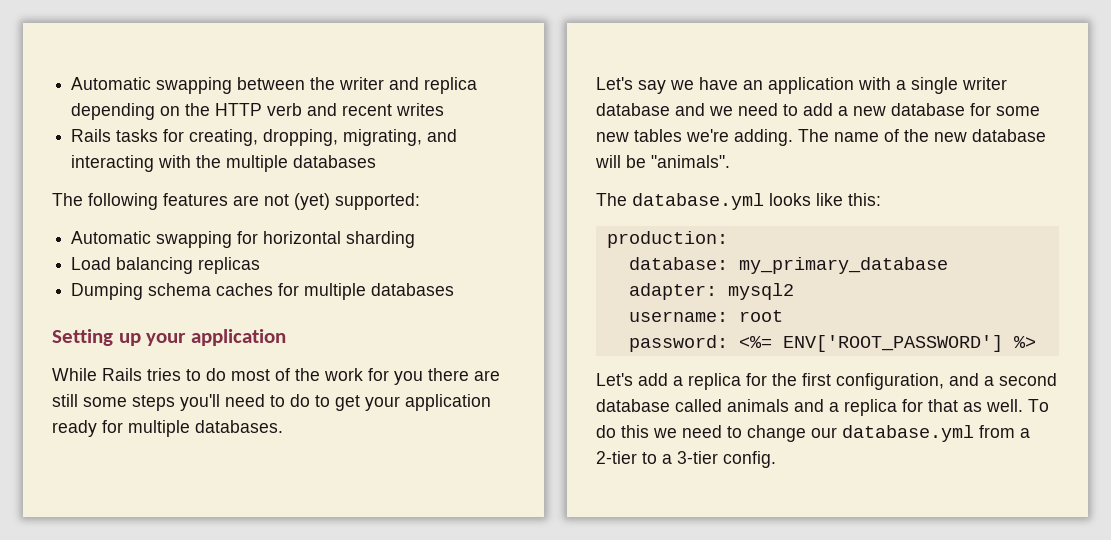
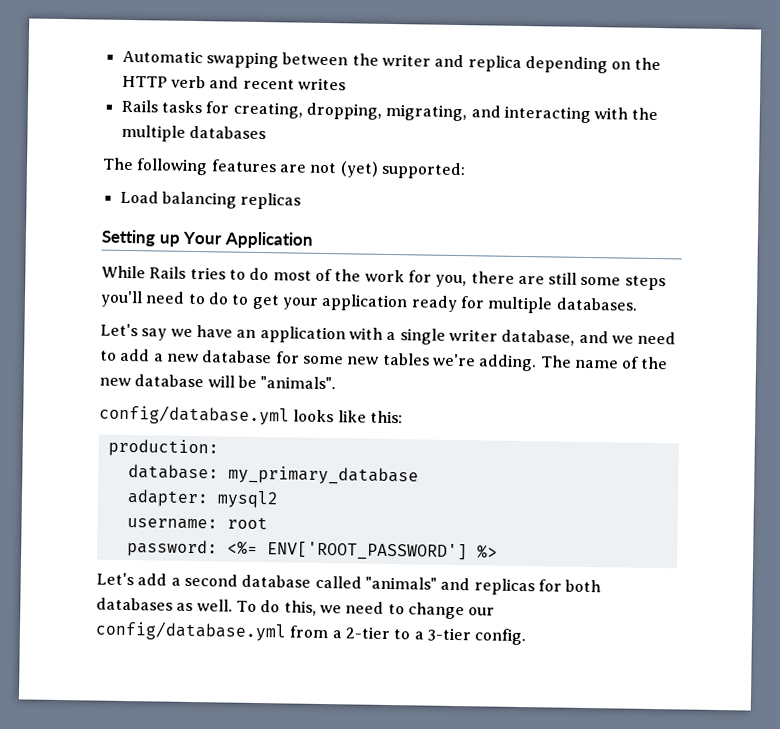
[71,231,416,248] [71,257,261,274] [71,283,455,300] Automatic swapping for horizontal sharding // Load balancing replicas // Dumping schema caches for multiple databases -> [119,190,302,210] Load balancing replicas
[146,329,286,346] your application -> [182,231,313,249] Your Application
[394,371,423,385] you -> [435,274,468,288] you,
[596,103,670,116] database -> [501,329,576,346] database,
[596,193,764,210] The database.yml -> [99,404,290,426] config/database.yml
[688,373,1057,390] [596,399,958,416] replica for the first configuration, and a second database called animals and a replica for that -> [183,573,602,596] [96,597,173,611] second database called "animals" and replicas for both databases
[621,425,649,438] this -> [283,600,317,616] this,
[842,425,974,442] database.yml -> [95,620,287,642] config/database.yml

